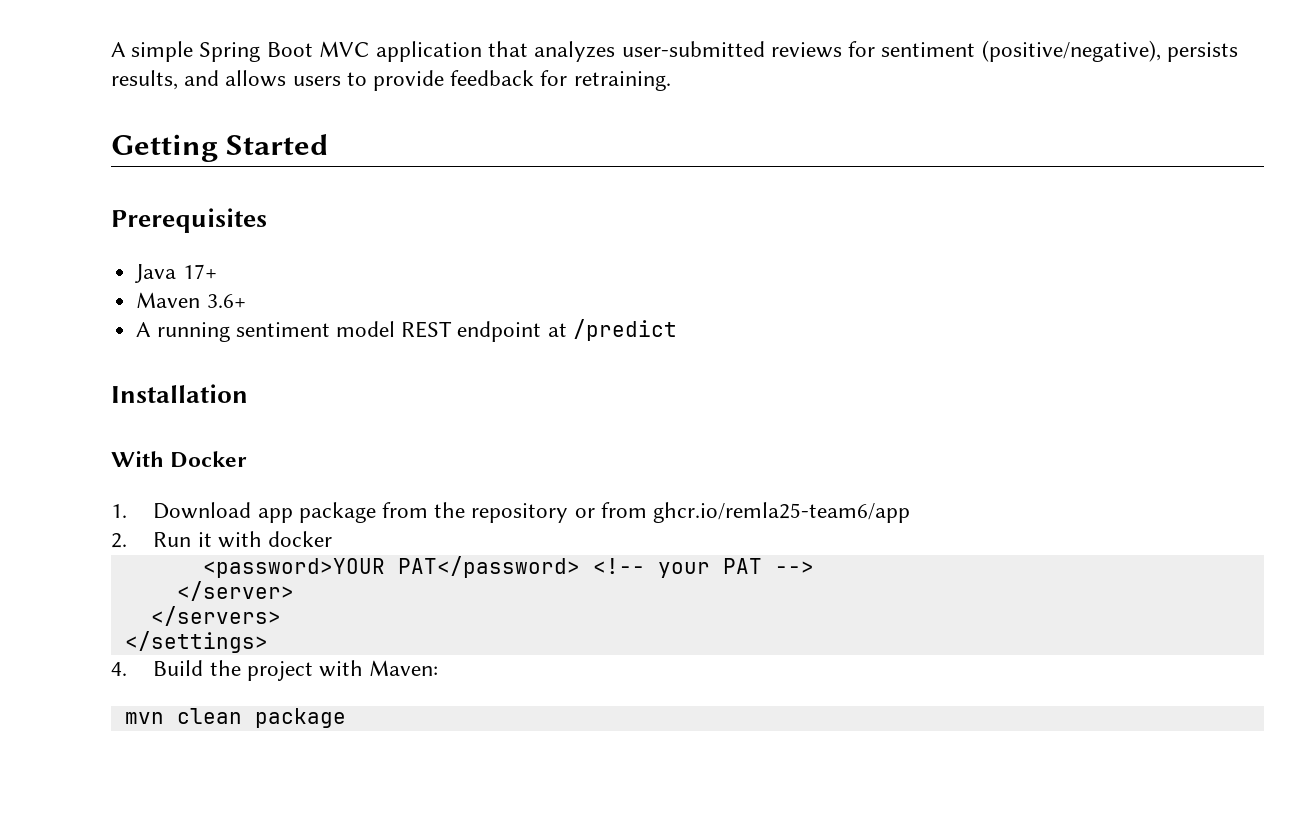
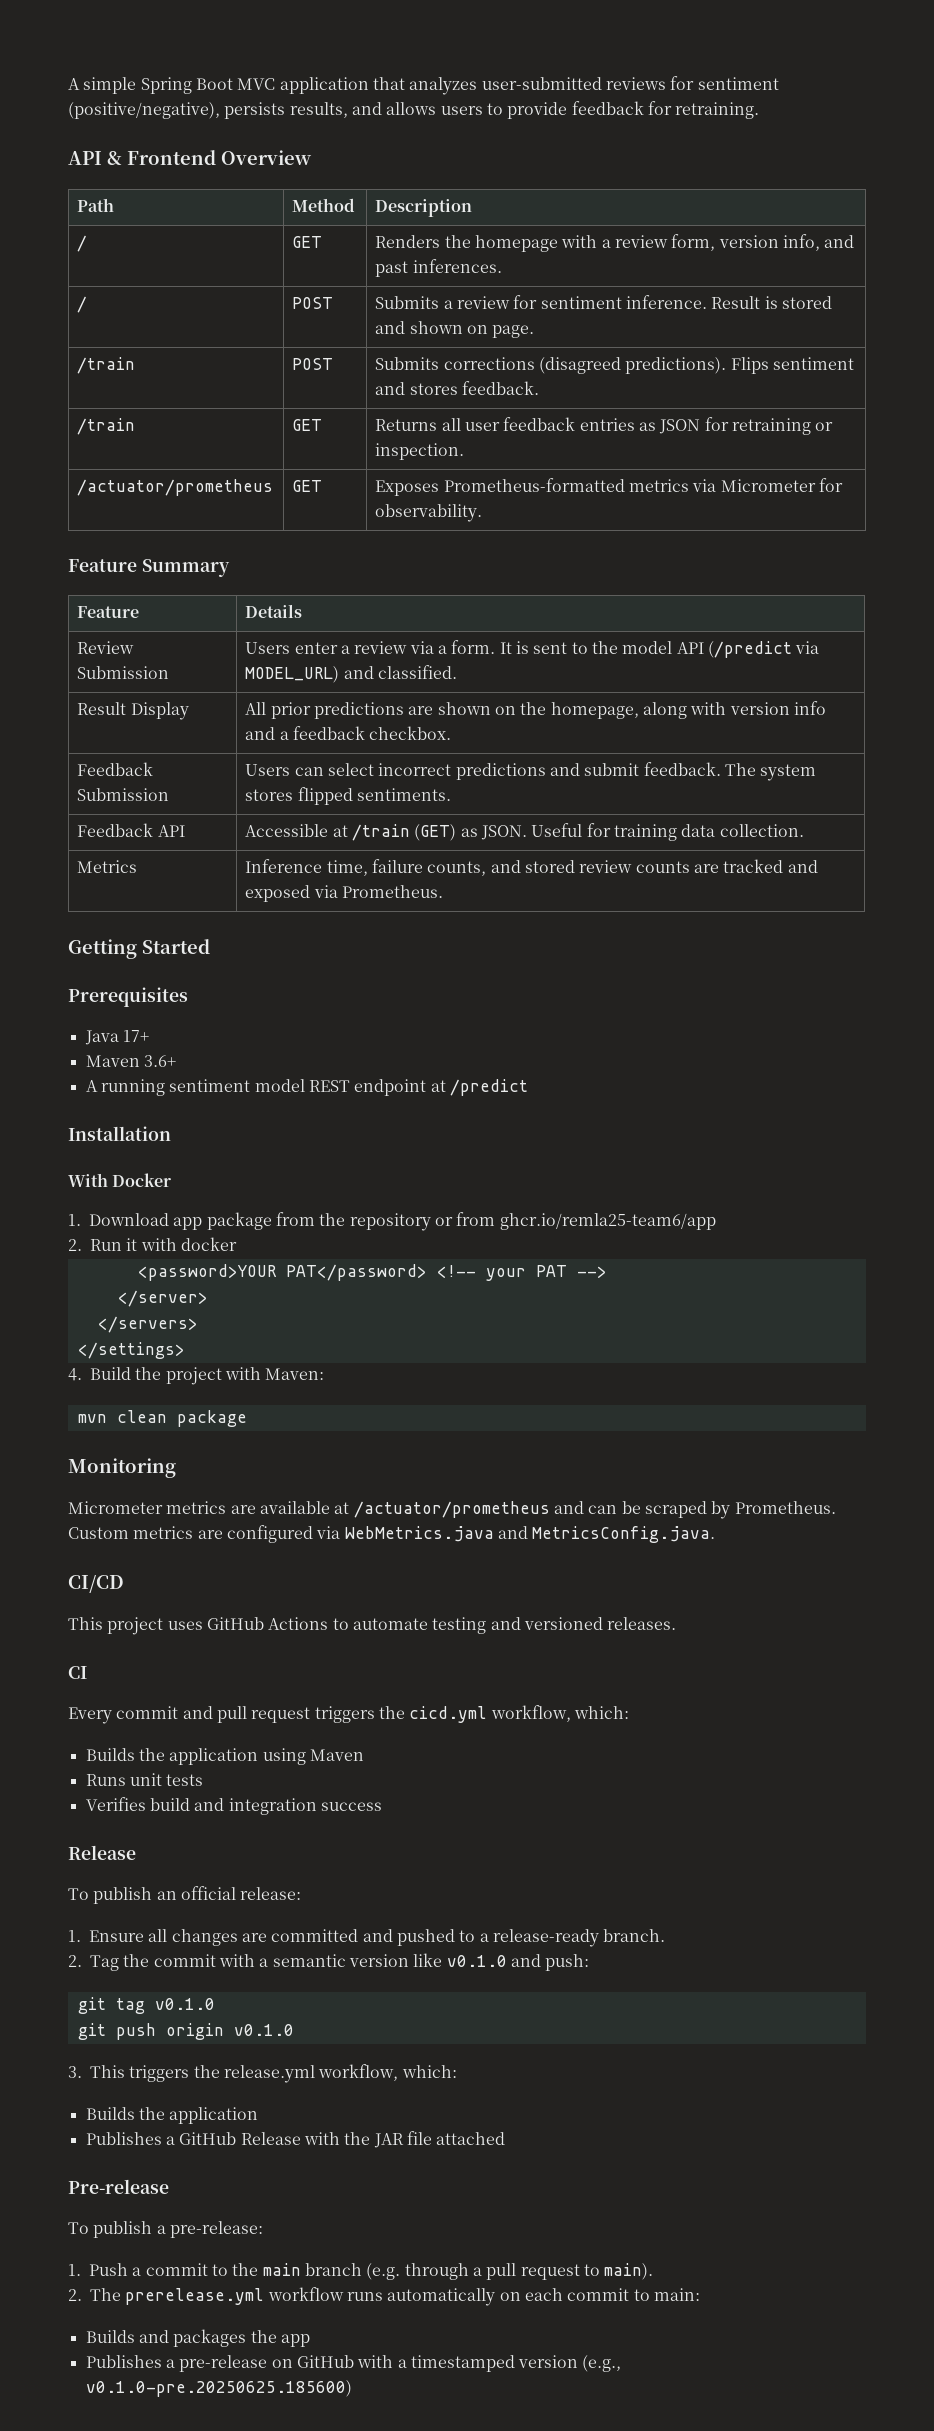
(671, 81) none -> [68,150,312,165] [77,198,115,212] [292,198,356,212] [375,199,473,217] [77,235,88,252] [292,236,323,248] [375,234,855,252] [375,259,502,277] [77,296,88,313] [292,297,334,309] [375,295,833,309] [375,321,535,338] [77,357,136,374] [292,358,334,370] [375,357,855,374] [375,381,540,395] [77,418,136,435] [292,419,323,431] [375,417,834,435] [375,443,465,460] [77,479,274,496] [292,480,323,492] [375,478,844,496] [375,504,483,522] [68,559,230,577] [77,606,140,618] [245,604,303,618] [77,641,135,654] [77,666,170,679] [245,640,820,658] [245,665,458,683] [77,702,189,720] [245,701,827,719] [245,726,452,740] [77,762,154,776] [77,788,170,801] [245,762,817,781] [245,787,452,805] [77,823,185,837] [245,823,804,841] [77,860,138,873] [245,859,818,876] [245,885,444,902] // API & Frontend Overview // Path | Method | Description // / | GET | Renders the homepage with a review form, version info, and past inferences. // / | POST | Submits a review for sentiment inference. Result is stored and shown on page. // /train | POST | Submits corrections (disagreed predictions). Flips sentiment and stores feedback. // /train | GET | Returns all user feedback entries as JSON for retraining or inspection. // /actuator/prometheus | GET | Exposes Prometheus-formatted metrics via Micrometer for observability. // Feature Summary // Feature | Details // Review Submission | Users enter a review via a form. It is sent to the model API (/predict via MODEL_URL) and classified. // Result Display | All prior predictions are shown on the homepage, along with version info and a feedback checkbox. // Feedback Submission | Users can select incorrect predictions and submit feedback. The system stores flipped sentiments. // Feedback API | Accessible at /train (GET) as JSON. Useful for training data collection. // Metrics | Inference time, failure counts, and stored review counts are tracked and exposed via Prometheus.
(346, 718) none -> [68,1458,176,1478] [68,1501,836,1519] [68,1525,716,1543] [68,1575,124,1593] [68,1617,677,1635] [68,1666,87,1679] [68,1705,629,1724] [85,1748,364,1765] [85,1773,204,1786] [85,1797,382,1815] [68,1845,136,1860] [68,1886,302,1904] [68,1929,666,1947] [68,1953,590,1971] [77,1997,215,2014] [77,2023,294,2040] [68,2064,457,2083] [85,2107,259,2124] [85,2131,506,2148] [68,2179,169,2194] [68,2221,263,2238] [68,2263,654,2280] [68,2287,700,2306] [85,2329,310,2347] [85,2355,622,2372] [85,2380,352,2397] // Monitoring // Micrometer metrics are available at /actuator/prometheus and can be scraped by Prometheus. Custom metrics are configured via WebMetrics.java and MetricsConfig.java. // CI/CD // This project uses GitHub Actions to automate testing and versioned releases. // CI // Every commit and pull request triggers the cicd.yml workflow, which: // Builds the application using Maven // Runs unit tests // Verifies build and integration success // Release // To publish an official release: // 1. Ensure all changes are committed and pushed to a release-ready branch. // 2. Tag the commit with a semantic version like v0.1.0 and push: // git tag v0.1.0 // git push origin v0.1.0 // 3. This triggers the release.yml workflow, which: // Builds the application // Publishes a GitHub Release with the JAR file attached // Pre-release // To publish a pre-release: // 1. Push a commit to the main branch (e.g. through a pull request to main). // 2. The prerelease.yml workflow runs automatically on each commit to main: // Builds and packages the app // Publishes a pre-release on GitHub with a timestamped version (e.g., v0.1.0-pre.20250625.185600)

